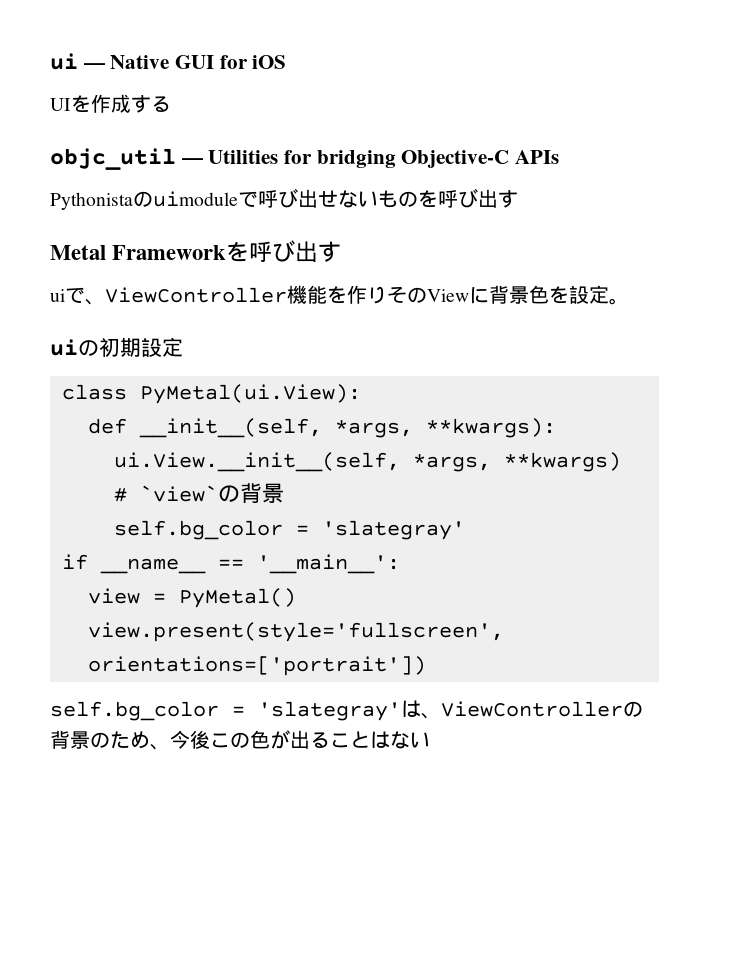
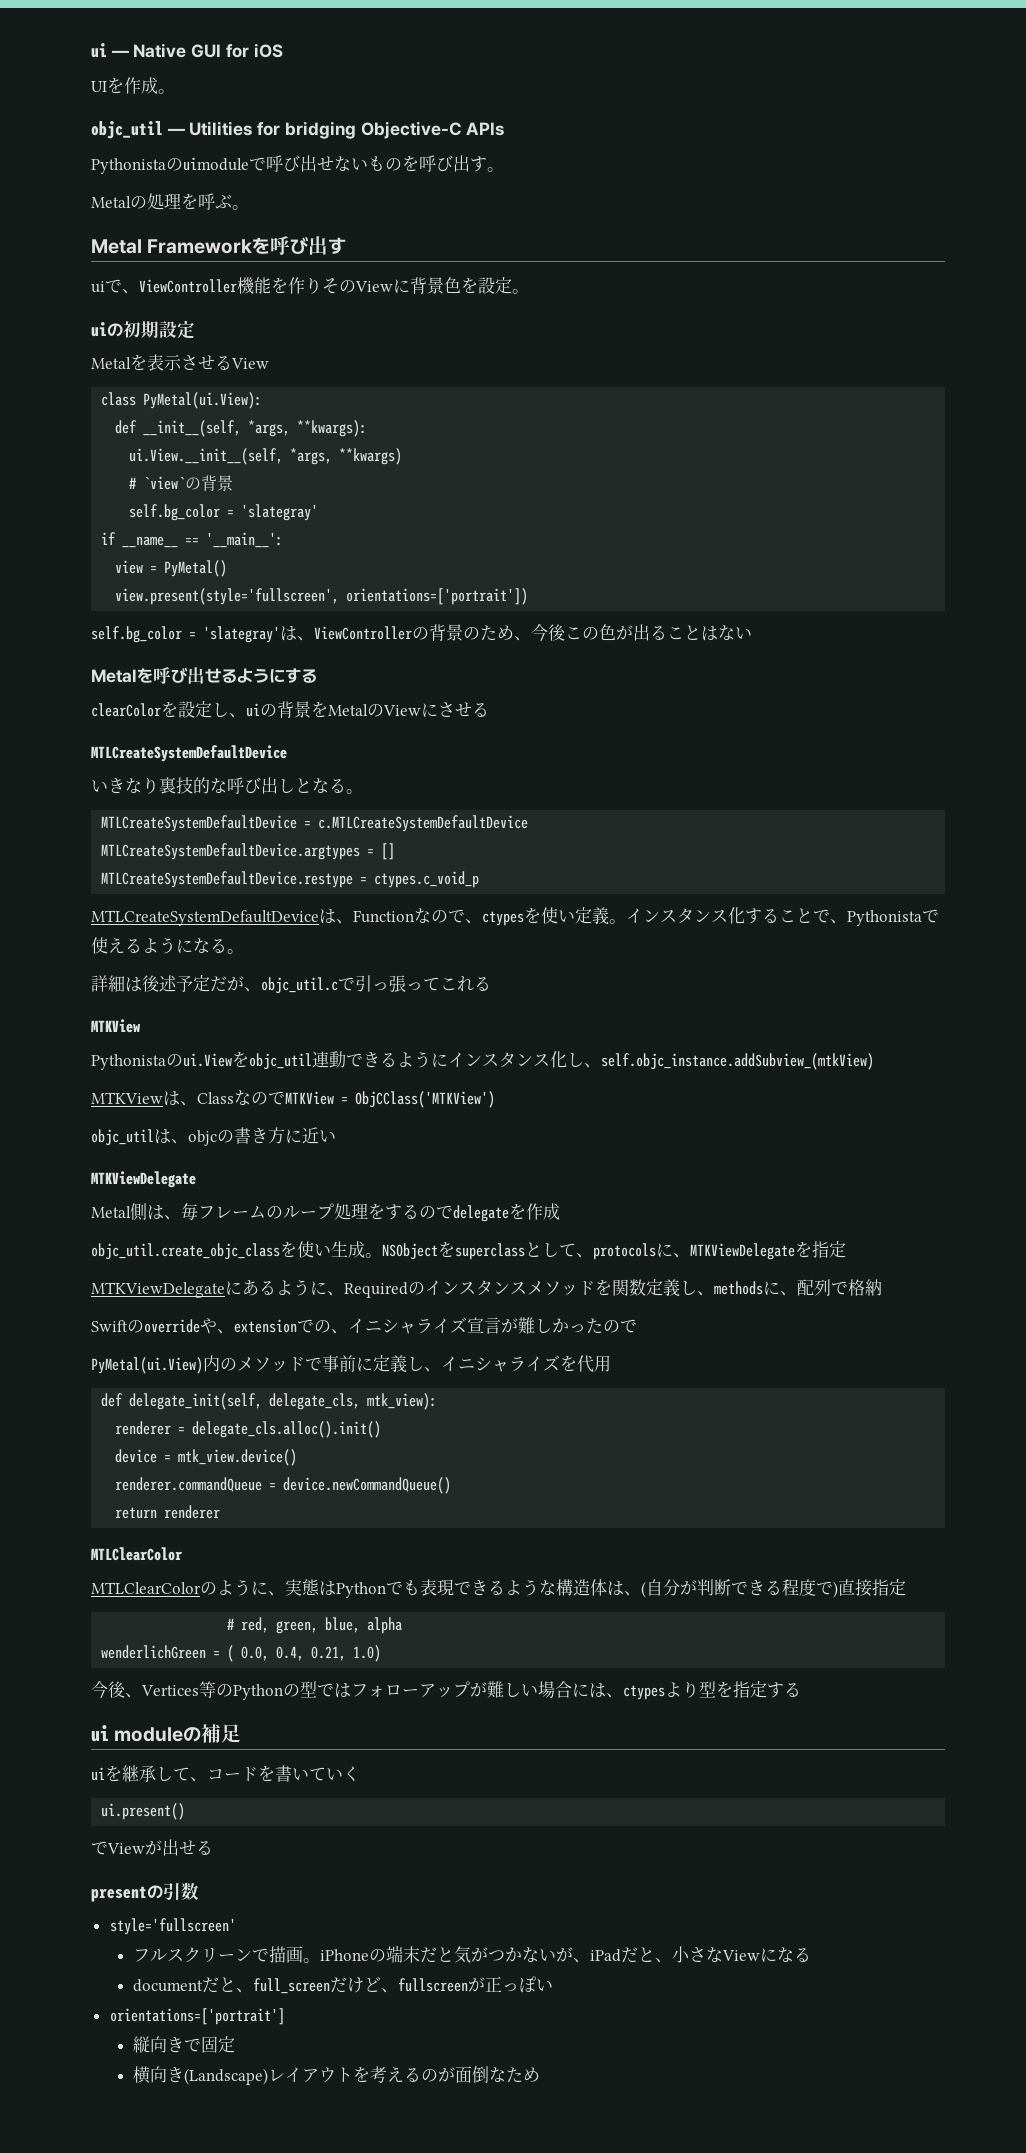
[131,95,171,113] する -> [158,89,175,94] 。
(518, 199) none -> [487,167,504,172] [91,193,249,210] 。 // Metalの処理を呼ぶ。
(183, 347) none -> [91,354,269,371] // Metalを表示させるView
(430, 740) none -> [91,667,317,684] [91,701,489,719] [91,745,287,762] [91,777,363,794] [101,815,529,832] [101,843,396,860] [101,871,480,888] [91,907,939,926] [91,937,244,954] [91,975,491,994] [91,1019,141,1033] [91,1051,874,1070] [91,1090,495,1108] [91,1127,336,1146] [91,1171,196,1188] [91,1203,560,1222] [91,1241,846,1260] [91,1279,882,1298] [91,1317,637,1334] [91,1355,611,1374] [101,1393,438,1410] [115,1421,382,1438] [115,1449,298,1466] [115,1477,452,1494] [115,1505,221,1519] [91,1547,183,1561] [91,1579,906,1598] [227,1617,403,1634] [101,1645,382,1662] [91,1680,801,1700] [91,1724,242,1743] [91,1765,360,1782] [101,1803,186,1820] [91,1839,213,1856] [91,1882,199,1902] [109,1918,236,1935] [133,1945,812,1963] [133,1976,554,1994] [109,2008,285,2025] [133,2036,236,2053] [133,2066,541,2085] // Metalを呼び出せるようにする // clearColorを設定し、uiの背景をMetalのViewにさせる // MTLCreateSystemDefaultDevice // いきなり裏技的な呼び出しとなる。 // MTLCreateSystemDefaultDevice = c.MTLCreateSystemDefaultDevice // MTLCreateSystemDefaultDevice.argtypes = [] // MTLCreateSystemDefaultDevice.restype = ctypes.c_void_p // MTLCreateSystemDefaultDeviceは、Functionなので、ctypesを使い定義。インスタンス化することで、Pythonistaで使えるようになる。 // 詳細は後述予定だが、objc_util.cで引っ張ってこれる // MTKView // Pythonistaのui.Viewをobjc_util連動できるようにインスタンス化し、self.objc_instance.addSubview_(mtkView) // MTKViewは、ClassなのでMTKView = ObjCClass('MTKView') // objc_utilは、objcの書き方に近い // MTKViewDelegate // Metal側は、毎フレームのループ処理をするのでdelegateを作成 // objc_util.create_objc_classを使い生成。NSObjectをsuperclassとして、protocolsに、MTKViewDelegateを指定 // MTKViewDelegateにあるように、Requiredのインスタンスメソッドを関数定義し、methodsに、配列で格納 // Swiftのoverrideや、extensionでの、イニシャライズ宣言が難しかったので // PyMetal(ui.View)内のメソッドで事前に定義し、イニシャライズを代用 // def delegate_init(self, delegate_cls, mtk_view): // renderer = delegate_cls.alloc().init() // device = mtk_view.device() // renderer.commandQueue = device.newCommandQueue() // return renderer // MTLClearColor // MTLClearColorのように、実態はPythonでも表現できるような構造体は、(自分が判断できる程度で)直接指定 // # red, green, blue, alpha // wenderlichGreen = ( 0.0, 0.4, 0.21, 1.0) // 今後、Vertices等のPythonの型ではフォローアップが難しい場合には、ctypesより型を指定する // ui moduleの補足 // uiを継承して、コードを書いていく // ui.present() // でViewが出せる // presentの引数 // style='fullscreen' // フルスクリーンで描画。iPhoneの端末だと気がつかないが、iPadだと、小さなViewになる // documentだと、full_screenだけど、fullscreenが正っぽい // orientations=['portrait'] // 縦向きで固定 // 横向き(Landscape)レイアウトを考えるのが面倒なため

